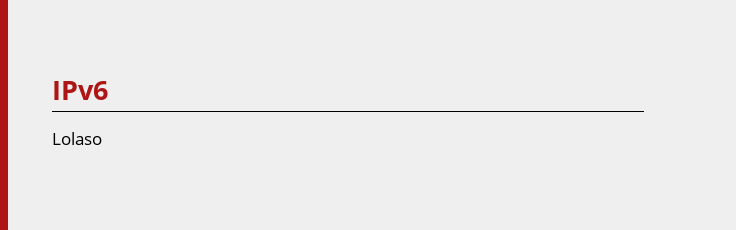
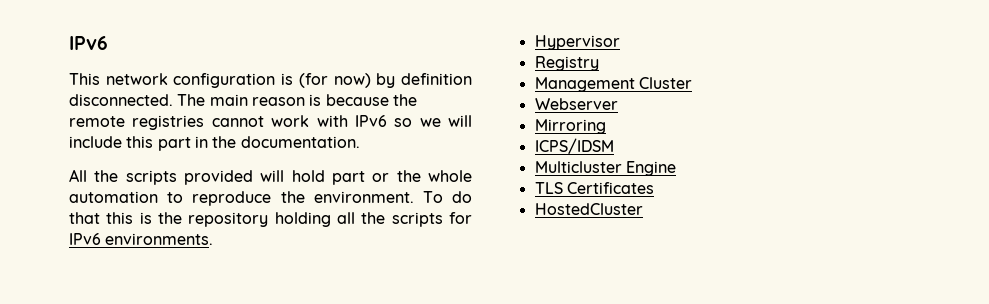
[52,132,102,145] Lolaso -> [69,73,473,88] [69,94,417,106] [69,115,472,130] [69,136,360,151] [69,169,472,185] [69,191,473,206] [69,212,472,227] [69,233,214,245] [534,35,620,50] [534,56,599,71] [534,77,692,92] [534,98,618,110] [534,119,606,134] [534,138,614,154] [534,161,676,176] [534,182,654,194] [534,203,643,215] This network configuration is (for now) by definition disconnected. The main reason is because the remote registries cannot work with IPv6 so we will include this part in the documentation. // All the scripts provided will hold part or the whole automation to reproduce the environment. To do that this is the repository holding all the scripts for IPv6 environments. // Hypervisor // Registry // Management Cluster // Webserver // Mirroring // ICPS/IDSM // Multicluster Engine // TLS Certificates // HostedCluster

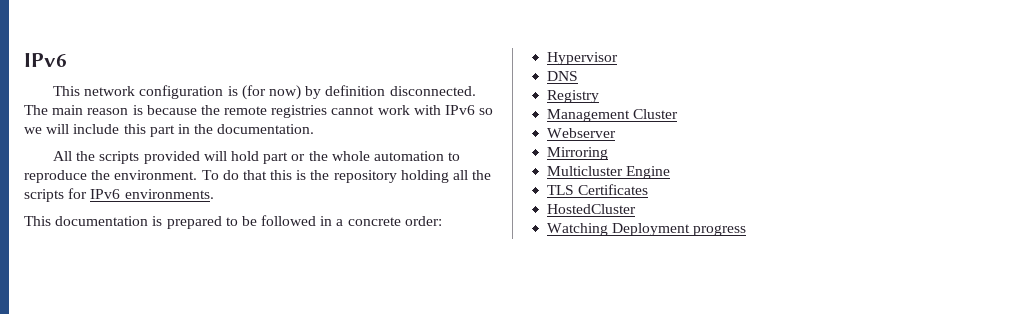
(214, 239) none -> [24,215,442,229] // This documentation is prepared to be followed in a concrete order:
(620, 42) none -> [547,71,579,81] // DNS
[534,138,614,154] // ICPS/IDSM -> (609, 153) none
(643, 209) none -> [547,223,747,236] // Watching Deployment progress

